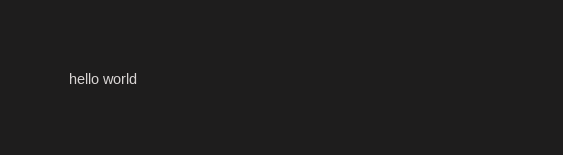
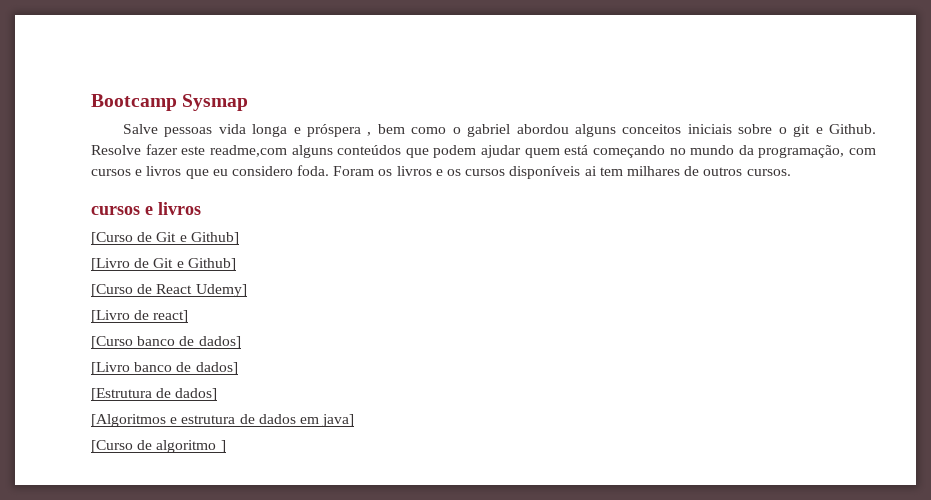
[69,73,137,84] hello world -> [91,94,249,111] [122,124,876,137] [91,144,876,158] [91,165,791,179] [91,202,201,215] [91,232,239,245] [91,258,236,271] [91,284,247,297] [91,310,189,323] [91,336,241,349] [91,362,238,375] [91,388,218,401] [91,414,355,427] [91,440,226,453] Bootcamp Sysmap // Salve pessoas vida longa e próspera , bem como o gabriel abordou alguns conceitos iniciais sobre o git e Github. Resolve fazer este readme,com alguns conteúdos que podem ajudar quem está começando no mundo da programação, com cursos e livros que eu considero foda. Foram os livros e os cursos disponíveis ai tem milhares de outros cursos. // cursos e livros // [Curso de Git e Github] // [Livro de Git e Github] // [Curso de React Udemy] // [Livro de react] // [Curso banco de dados] // [Livro banco de dados] // [Estrutura de dados] // [Algoritmos e estrutura de dados em java] // [Curso de algoritmo ]

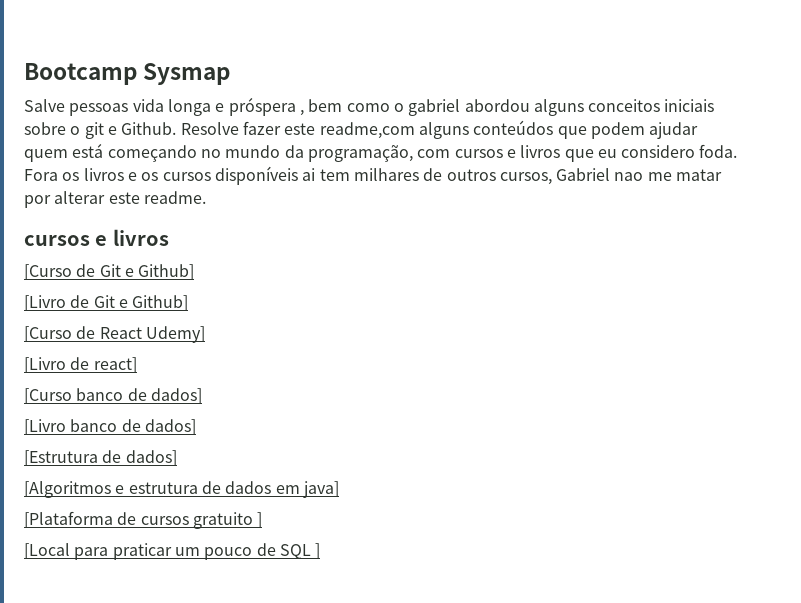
[333,166,375,176] Foram -> [24,169,58,181] Fora
[746,169,791,176] cursos. -> [499,168,723,185] [24,191,206,208] cursos, Gabriel nao me matar por alterar este readme.
[91,440,217,453] [Curso de algoritmo -> [24,511,263,529] [24,543,311,560] [Plataforma de cursos gratuito ] // [Local para praticar um pouco de SQL

